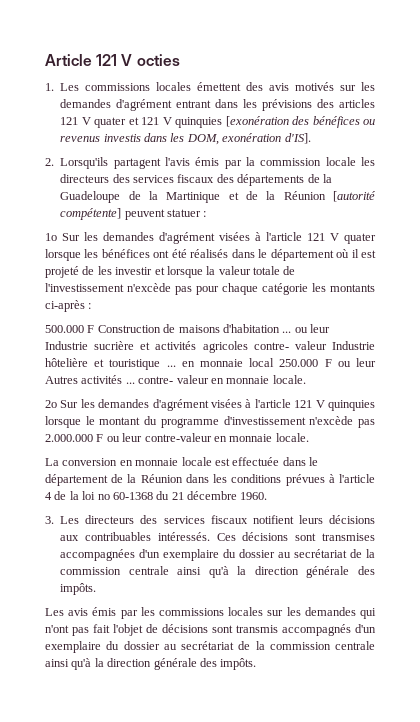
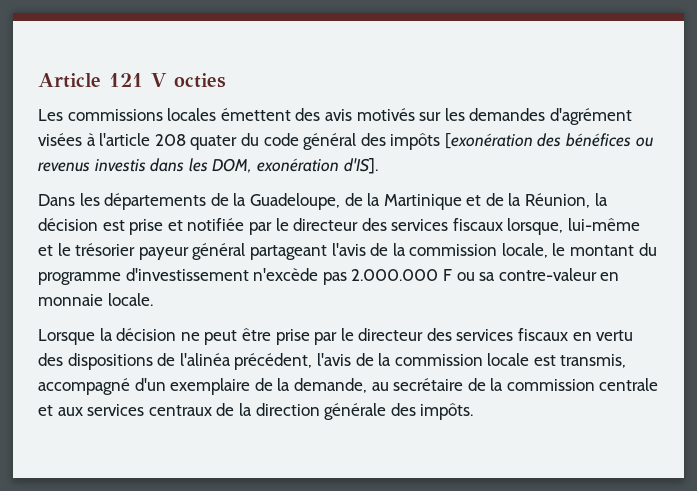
[45,83,54,91] 1. -> (226, 80) none
[176,99,375,111] [60,117,223,128] entrant dans les prévisions des articles 121 V quater et 121 V quinquies -> [38,133,441,150] visées à l'article 208 quater du code général des impôts
[45,157,375,169] [60,174,234,183] 2. Lorsqu'ils partagent l'avis émis par la commission locale les directeurs des services fiscaux des -> [38,193,100,206] Dans les
[60,191,121,203] Guadeloupe -> [249,193,340,210] Guadeloupe,
[283,191,375,202] [60,208,207,220] [45,232,376,244] [45,249,376,261] [45,266,296,278] [45,283,375,295] [45,300,92,312] [45,324,330,333] [45,341,375,353] [45,358,376,370] [45,375,306,384] [45,399,375,411] [45,416,81,428] Réunion [autorité compétente] peuvent statuer : // 1o Sur les demandes d'agrément visées à l'article 121 V quater lorsque les bénéfices ont été réalisés dans le département où il est projeté de les investir et lorsque la valeur totale de l'investissement n'excède pas pour chaque catégorie les montants ci-après : // 500.000 F Construction de maisons d'habitation ... ou leur Industrie sucrière et activités agricoles contre- valeur Industrie hôtelière et touristique ... en monnaie local 250.000 F ou leur Autres activités ... contre- valeur en monnaie locale. // 2o Sur les demandes d'agrément visées à l'article 121 V quinquies lorsque -> [525,193,608,208] [38,218,641,235] [38,243,548,260] Réunion, la décision est prise et notifiée par le directeur des services fiscaux lorsque, lui-même et le trésorier payeur général partageant l'avis de la commission locale,
[122,433,143,442] leur -> [479,272,496,281] sa
[45,457,318,466] [45,474,376,486] [45,491,268,500] [45,515,375,524] [60,532,375,541] [60,549,375,561] [60,566,375,578] [60,583,97,595] [45,607,376,619] [45,624,376,636] [45,641,375,653] [45,658,257,670] La conversion en monnaie locale est effectuée dans le département de la Réunion dans les conditions prévues à l'article 4 de la loi no 60-1368 du 21 décembre 1960. // 3. Les directeurs des services fiscaux notifient leurs décisions aux contribuables intéressés. Ces décisions sont transmises accompagnées d'un exemplaire du dossier au secrétariat de la commission centrale ainsi qu'à la direction générale des impôts. // Les avis émis par les commissions locales sur les demandes qui n'ont pas fait l'objet de décisions sont transmis accompagnés d'un exemplaire du dossier au secrétariat de la commission centrale ainsi qu'à la direction générale des impôts. -> [38,328,634,345] [38,353,627,370] [38,378,659,395] [38,403,474,420] Lorsque la décision ne peut être prise par le directeur des services fiscaux en vertu des dispositions de l'alinéa précédent, l'avis de la commission locale est transmis, accompagné d'un exemplaire de la demande, au secrétaire de la commission centrale et aux services centraux de la direction générale des impôts.

